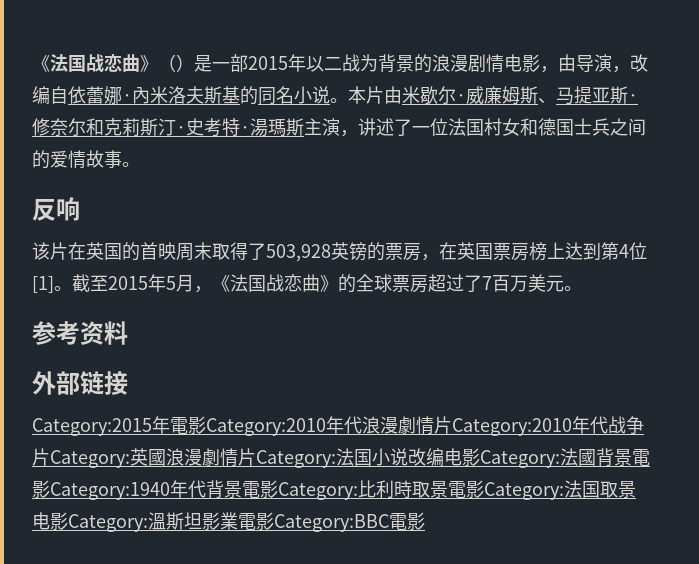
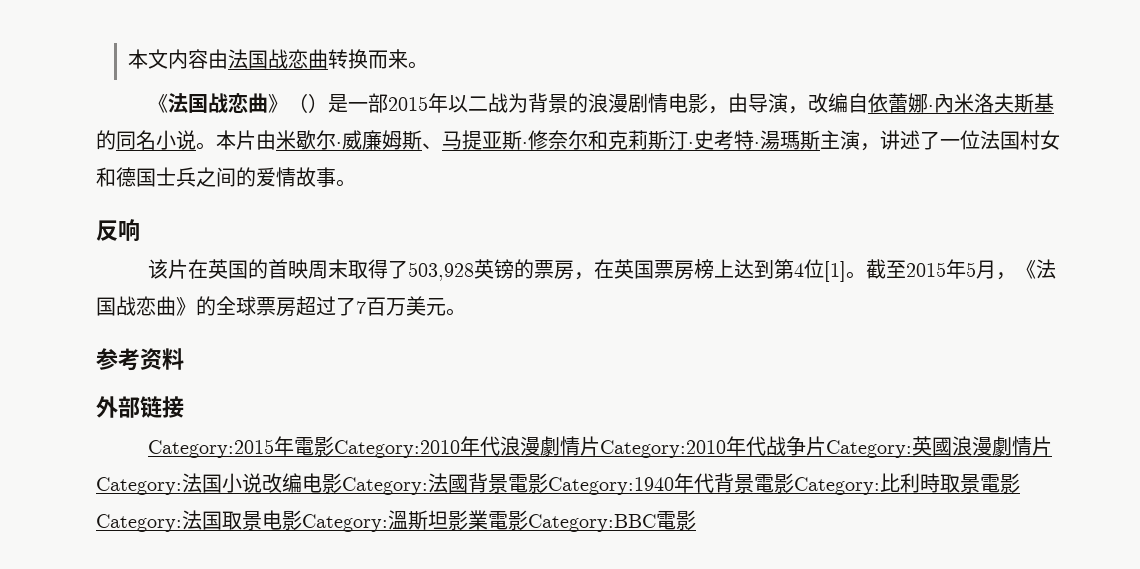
(32, 63) none -> [127,49,428,69] 本文内容由法国战恋曲转换而来。 //

